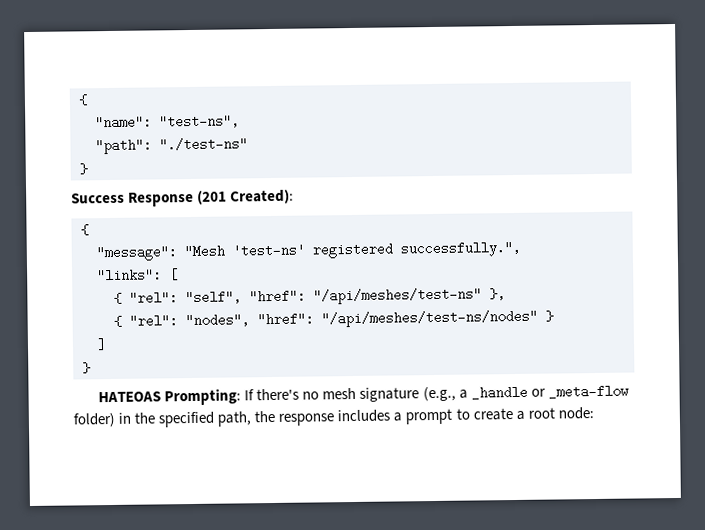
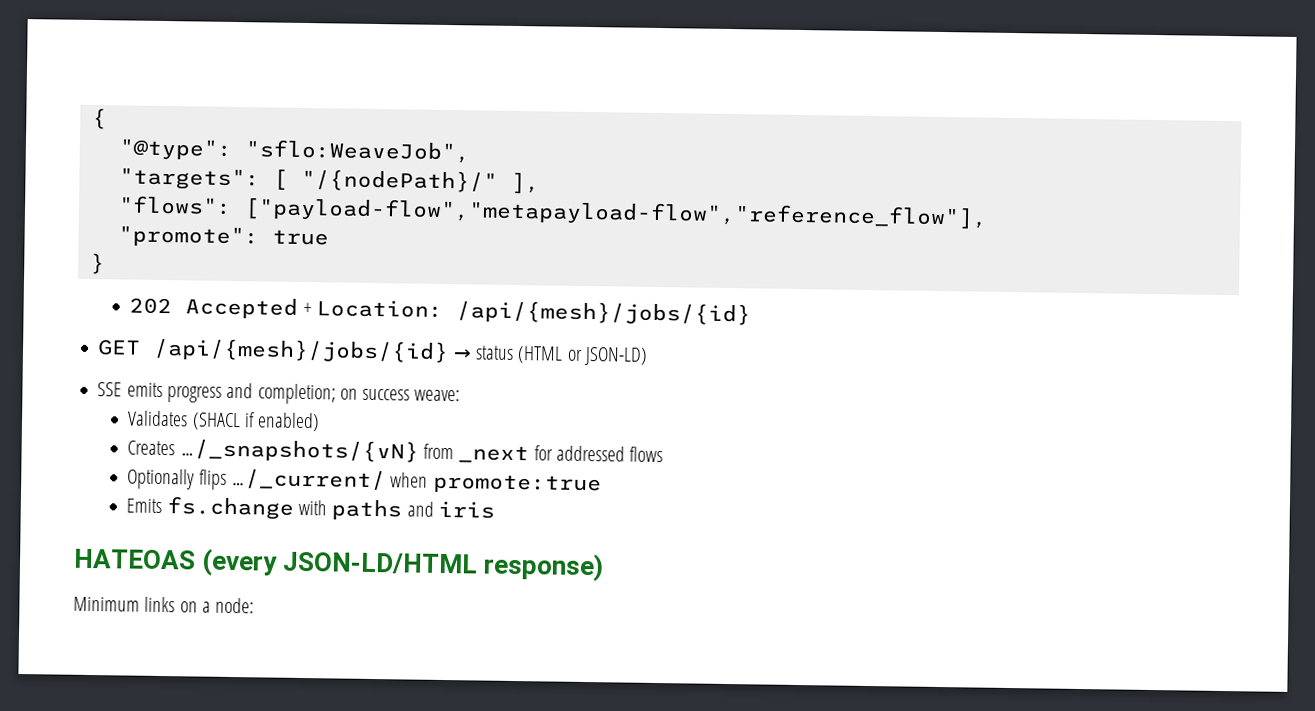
[78,94,88,106] [95,114,240,130] [95,137,248,155] [79,163,88,175] [71,189,295,207] [80,224,89,236] [96,240,521,262] [97,268,178,283] [113,287,506,305] [113,309,554,328] [97,338,107,352] [82,362,91,374] [98,384,629,406] [73,407,555,428] { // "name": "test-ns", // "path": "./test-ns" // } // Success Response (201 Created): // { // "message": "Mesh 'test-ns' registered successfully.", // "links": [ // { "rel": "self", "href": "/api/meshes/test-ns" }, // { "rel": "nodes", "href": "/api/meshes/test-ns/nodes" } // ] // } // HATEOAS Prompting: If there's no mesh signature (e.g., a _handle or _meta-flow folder) in the specified path, the response includes a prompt to create a root -> [91,107,107,130] [118,138,470,164] [118,167,540,195] [117,195,988,230] [117,225,329,248] [89,252,105,275] [129,297,752,326] [97,337,648,366] [97,382,461,405] [127,410,321,432] [127,438,664,464] [127,468,602,495] [126,496,495,521] [73,548,605,582] [73,596,211,613] { // "@type": "sflo:WeaveJob", // "targets": [ "/{nodePath}/" ], // "flows": ["payload-flow","metapayload-flow","reference_flow"], // "promote": true // } // 202 Accepted + Location: /api/{mesh}/jobs/{id} // GET /api/{mesh}/jobs/{id} → status (HTML or JSON-LD) // SSE emits progress and completion; on success weave: // Validates (SHACL if enabled) // Creates …/_snapshots/{vN} from _next for addressed flows // Optionally flips …/_current/ when promote:true // Emits fs.change with paths and iris // HATEOAS (every JSON-LD/HTML response) // Minimum links on a

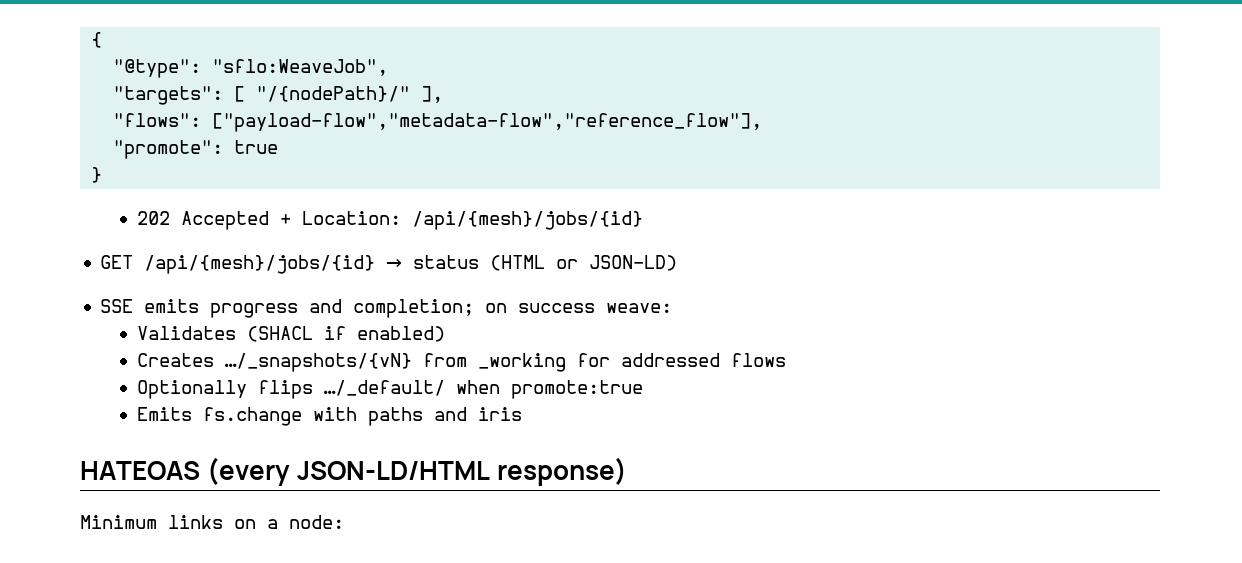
[243,197,988,230] ["payload-flow","metapayload-flow","reference_flow"], -> [212,113,763,132] ["payload-flow","metadata-flow","reference_flow"],
[458,445,530,464] _next -> [477,353,566,372] _working
[231,468,387,491] …/_current/ -> [323,380,445,396] …/_default/

